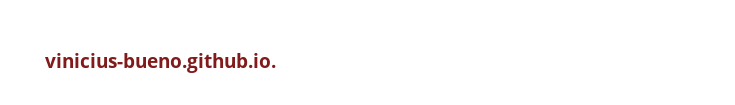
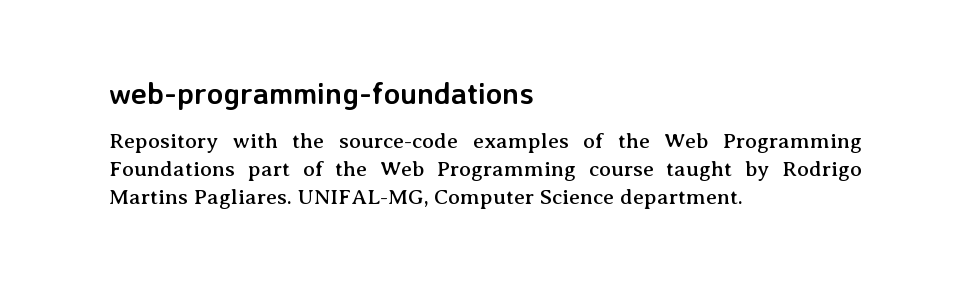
[45,53,276,73] vinicius-bueno.github.io. -> [109,82,534,110] [109,133,862,153] [109,161,862,181] [109,189,743,209] web-programming-foundations // Repository with the source-code examples of the Web Programming Foundations part of the Web Programming course taught by Rodrigo Martins Pagliares. UNIFAL-MG, Computer Science department.

